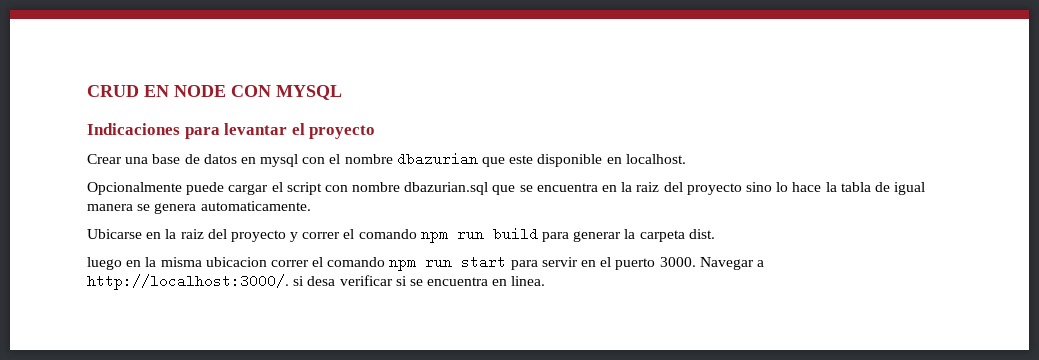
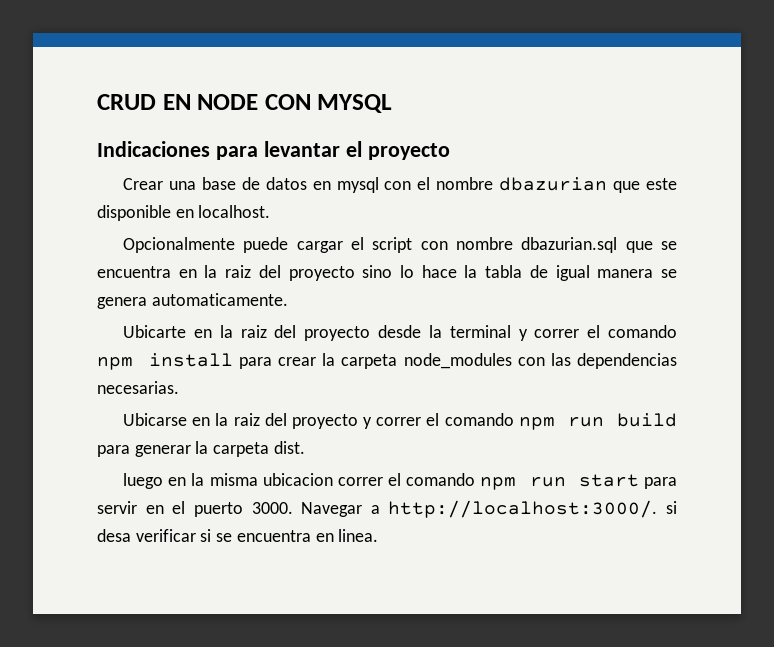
(311, 206) none -> [123,325,678,341] [97,353,678,370] [97,381,179,394] // Ubicarte en la raiz del proyecto desde la terminal y correr el comando npm install para crear la carpeta node_modules con las dependencias necesarias.

